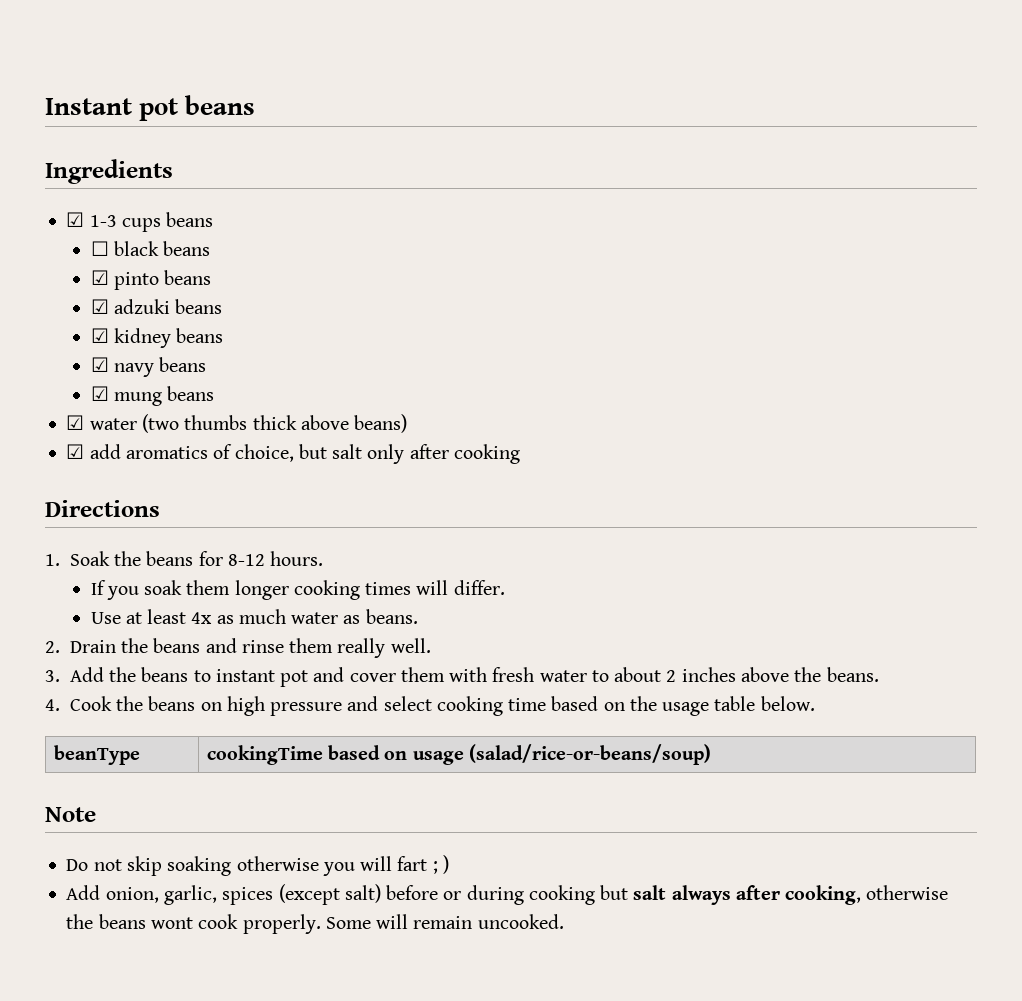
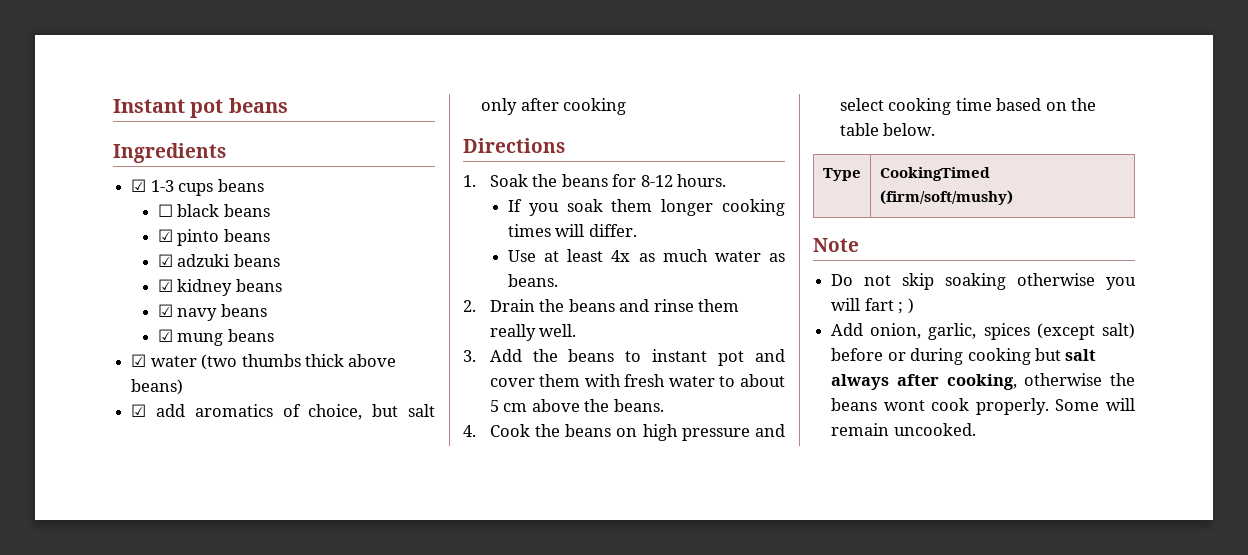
[666,667,736,682] 2 inches -> [489,400,528,412] 5 cm
[662,702,710,716] usage -> (1096, 104) none
[53,745,140,765] [206,744,711,765] beanType | cookingTime based on usage (salad/rice-or-beans/soup) -> [822,168,861,181] [879,167,990,181] [879,190,1013,205] Type | CookingTimed (firm/soft/mushy)

